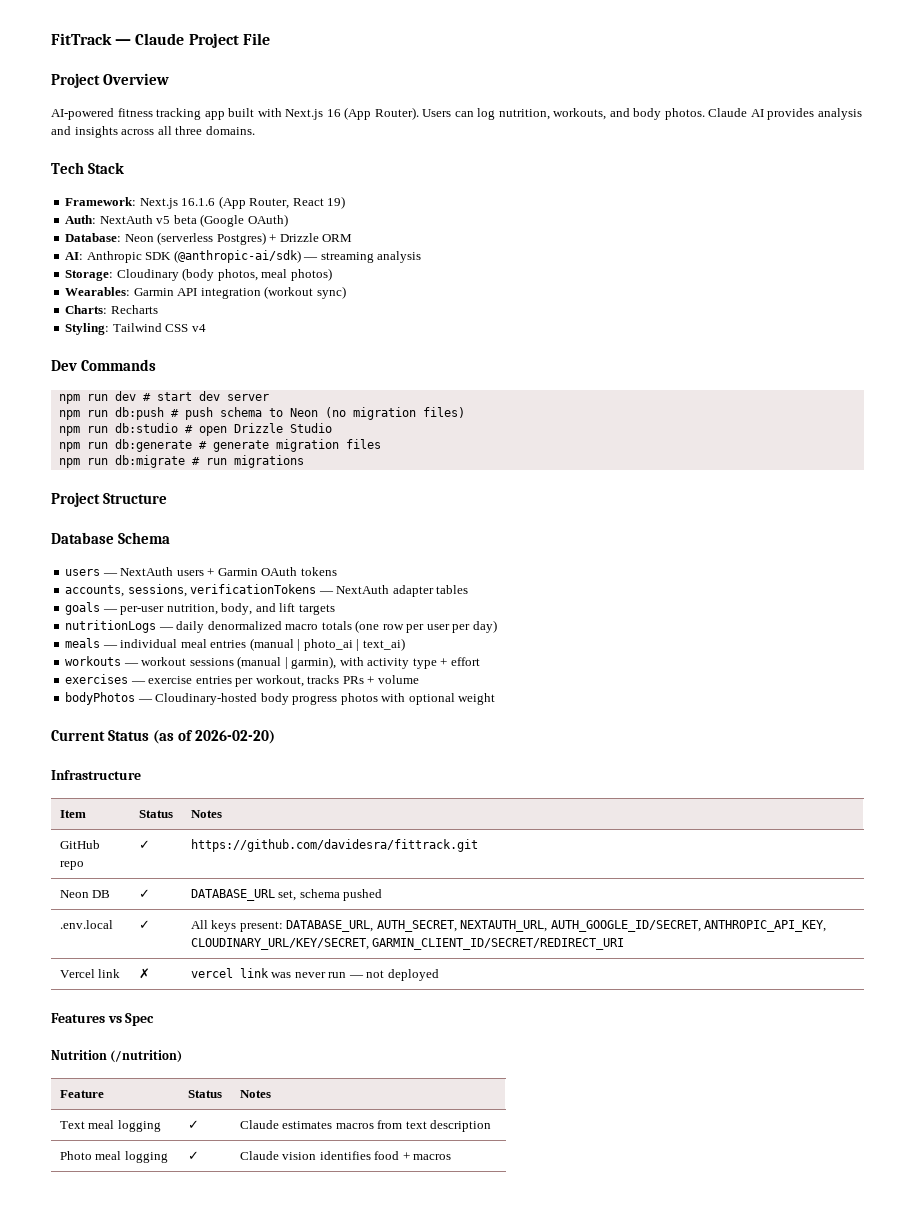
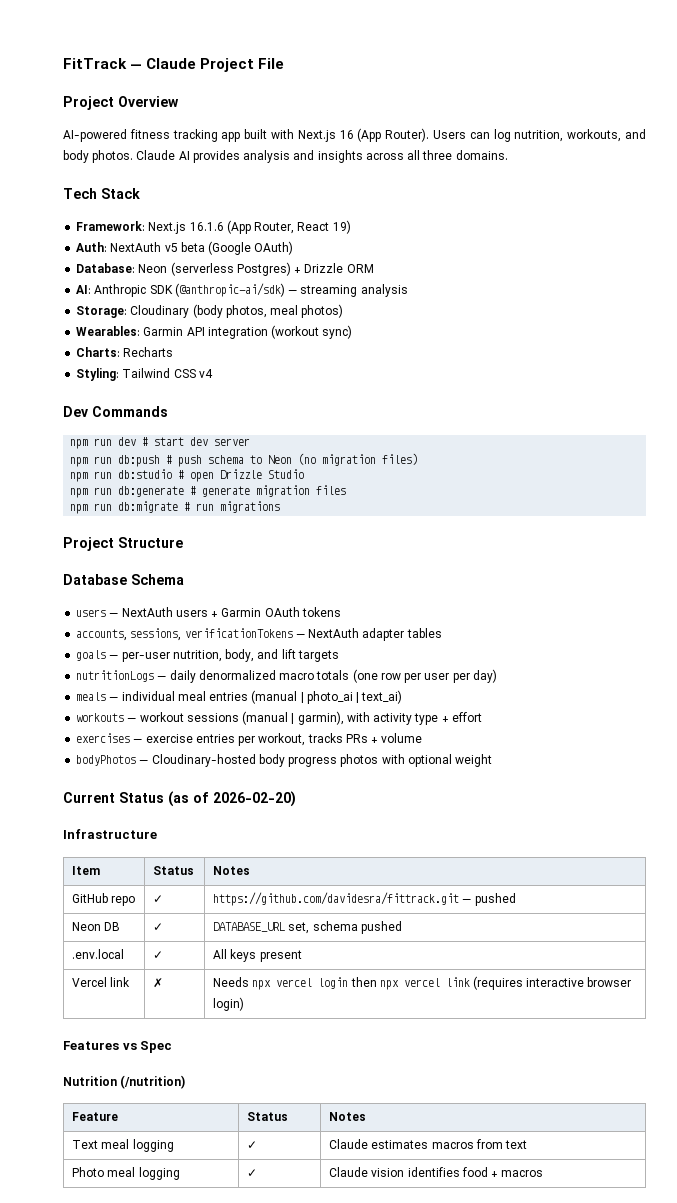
(478, 845) none -> [462,893,516,906] — pushed
[239,920,827,932] [190,938,625,950] [59,969,121,978] [138,968,150,979] [190,968,439,981] present: DATABASE_URL, AUTH_SECRET, NEXTAUTH_URL, AUTH_GOOGLE_ID/SECRET, ANTHROPIC_API_KEY, CLOUDINARY_URL/KEY/SECRET, GARMIN_CLIENT_ID/SECRET/REDIRECT_URI // Vercel link | ✗ | vercel link was never run — not deployed -> [259,950,302,962] [72,977,131,987] [153,978,164,988] [213,976,632,990] [213,997,245,1011] present // Vercel link | ✗ | Needs npx vercel login then npx vercel link (requires interactive browser login)
[430,1120,492,1132] description -> (527, 1144) none

